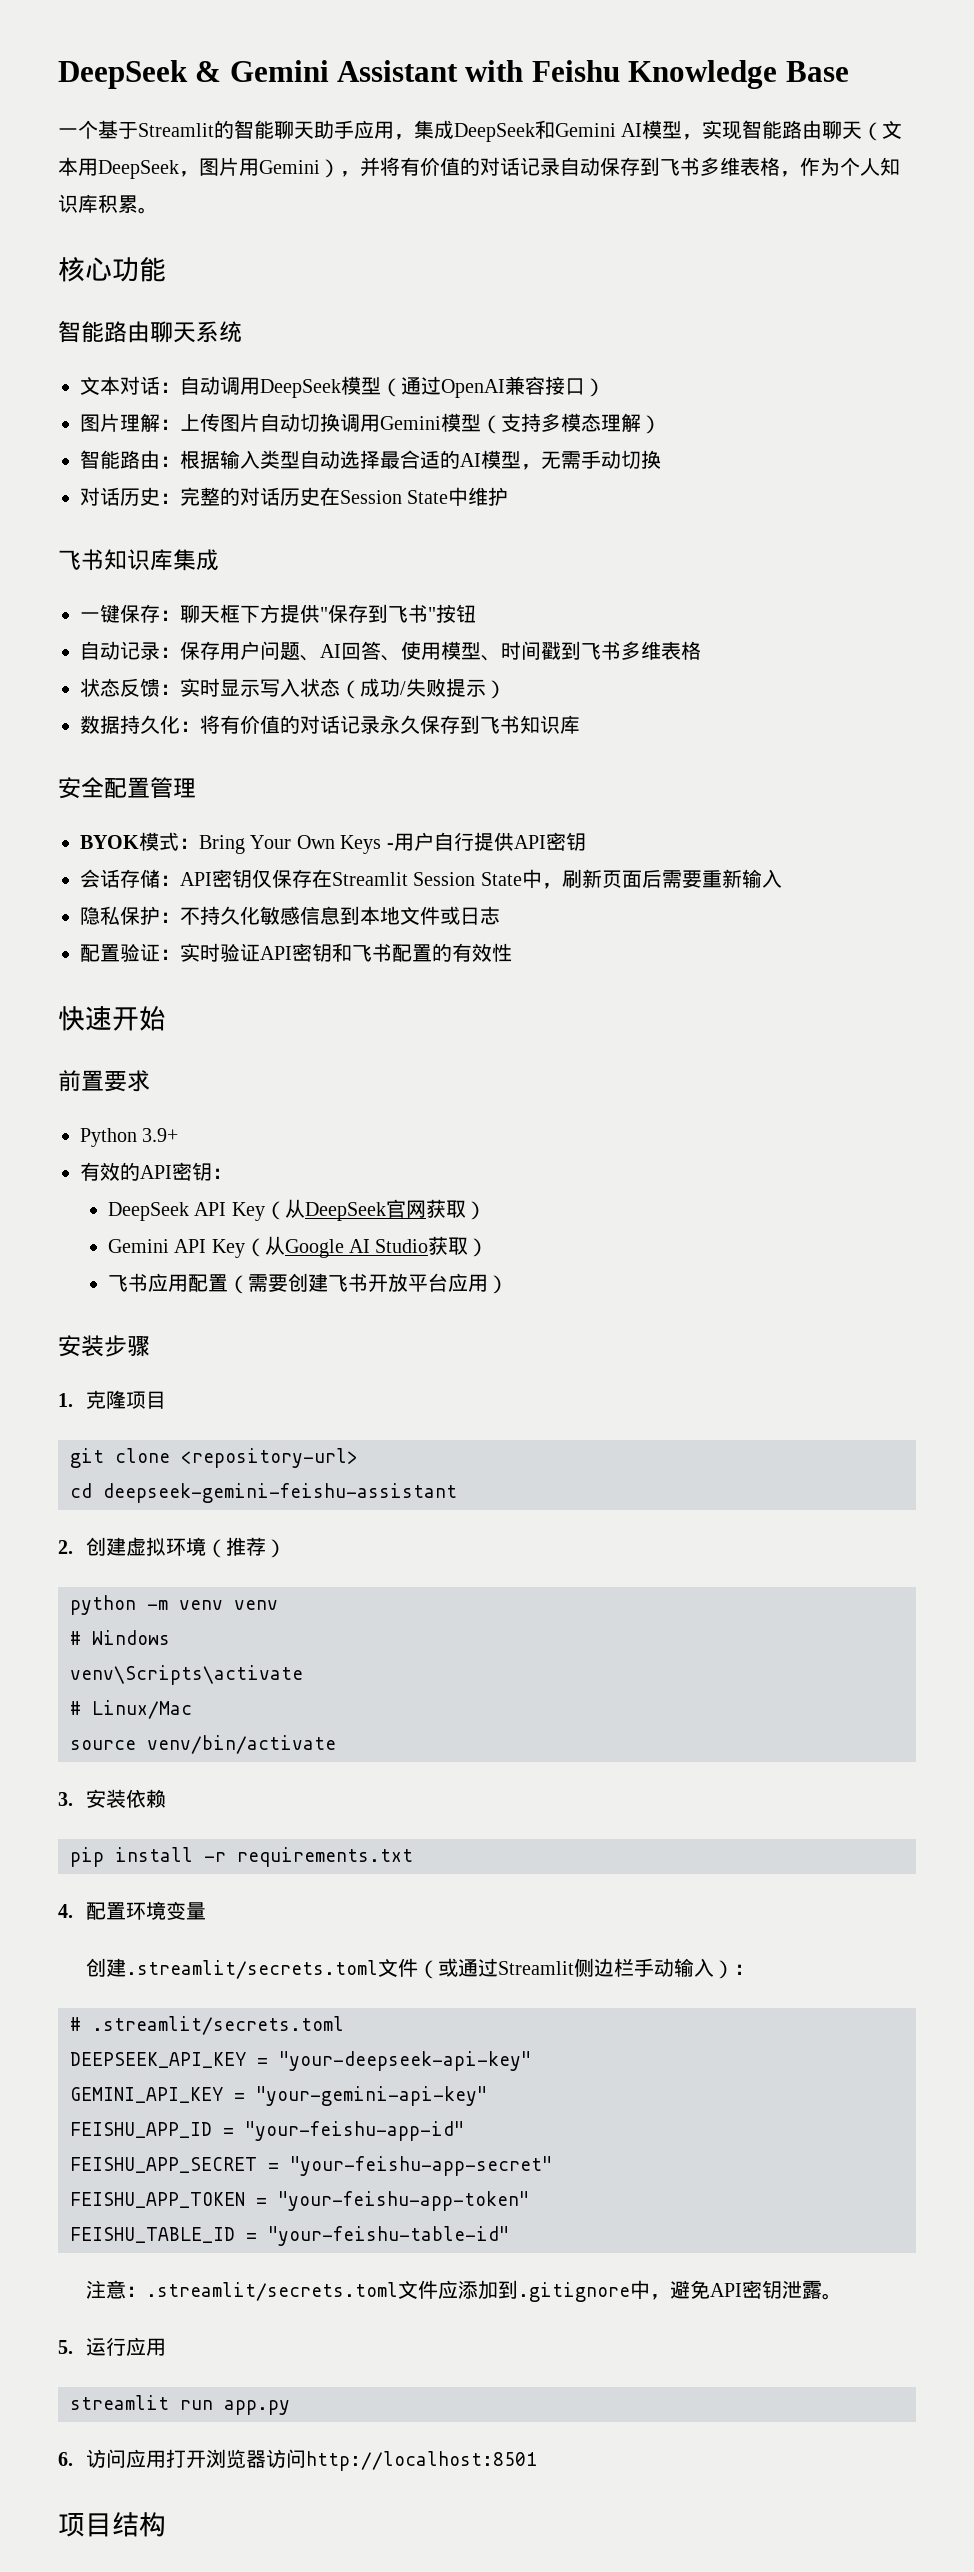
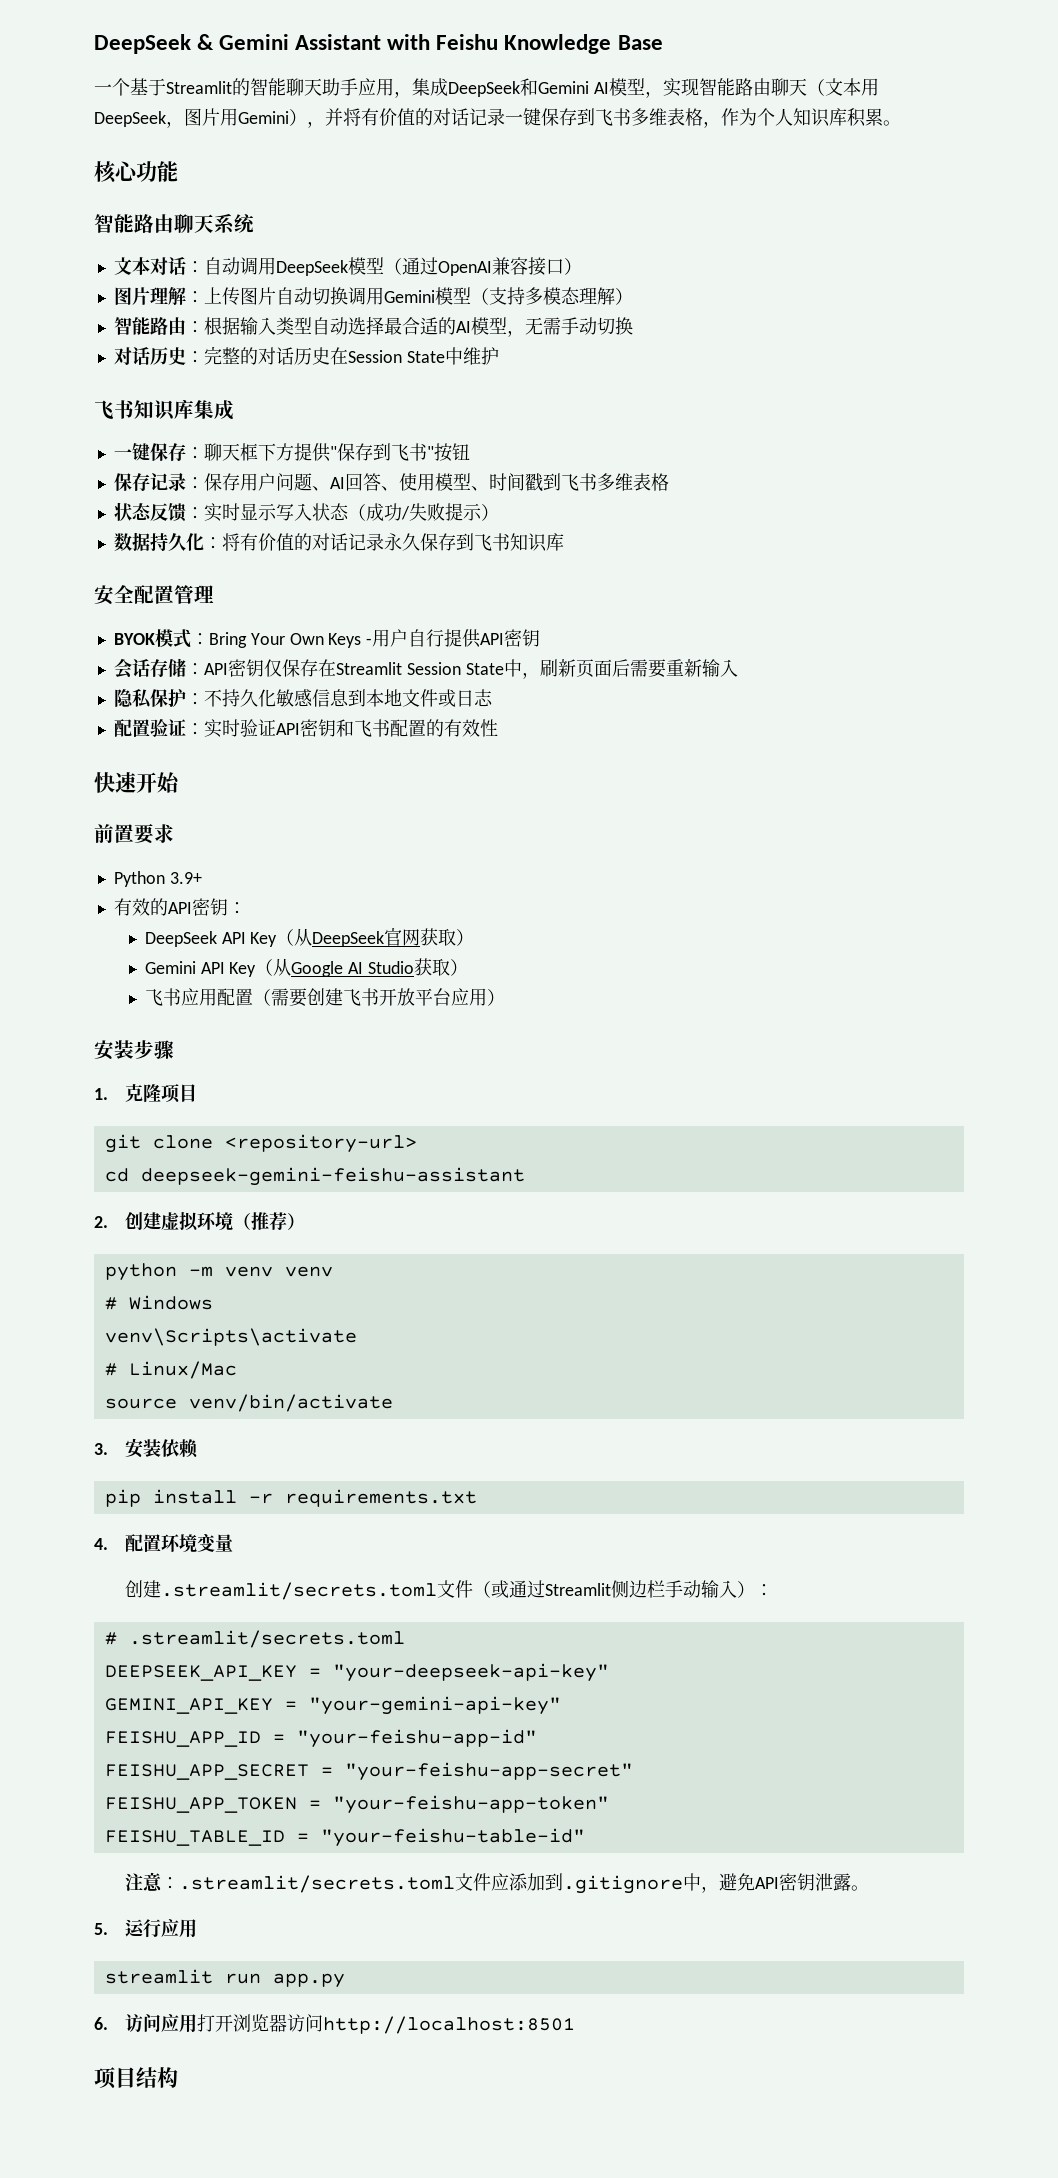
[560,157,600,176] 自动 -> [505,108,541,126] 一键
[80,641,120,660] 自动 -> [113,473,150,491] 保存

